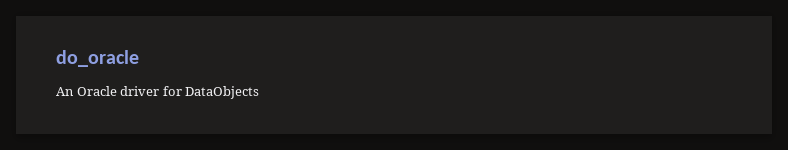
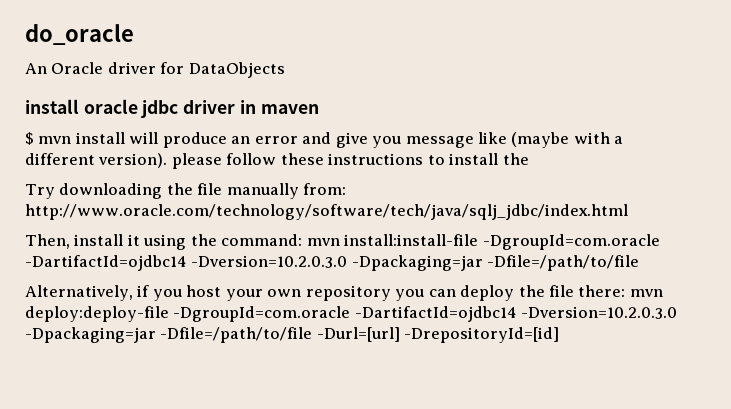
(260, 92) none -> [25,99,319,118] [25,132,624,148] [25,153,529,169] [25,183,347,199] [25,204,628,220] [25,234,660,250] [25,255,640,271] [25,285,663,301] [25,306,678,322] [25,327,560,343] // install oracle jdbc driver in maven // $ mvn install will produce an error and give you message like (maybe with a different version). please follow these instructions to install the // Try downloading the file manually from: http://www.oracle.com/technology/software/tech/java/sqlj_jdbc/index.html // Then, install it using the command: mvn install:install-file -DgroupId=com.oracle -DartifactId=ojdbc14 -Dversion=10.2.0.3.0 -Dpackaging=jar -Dfile=/path/to/file // Alternatively, if you host your own repository you can deploy the file there: mvn deploy:deploy-file -DgroupId=com.oracle -DartifactId=ojdbc14 -Dversion=10.2.0.3.0 -Dpackaging=jar -Dfile=/path/to/file -Durl=[url] -DrepositoryId=[id]

